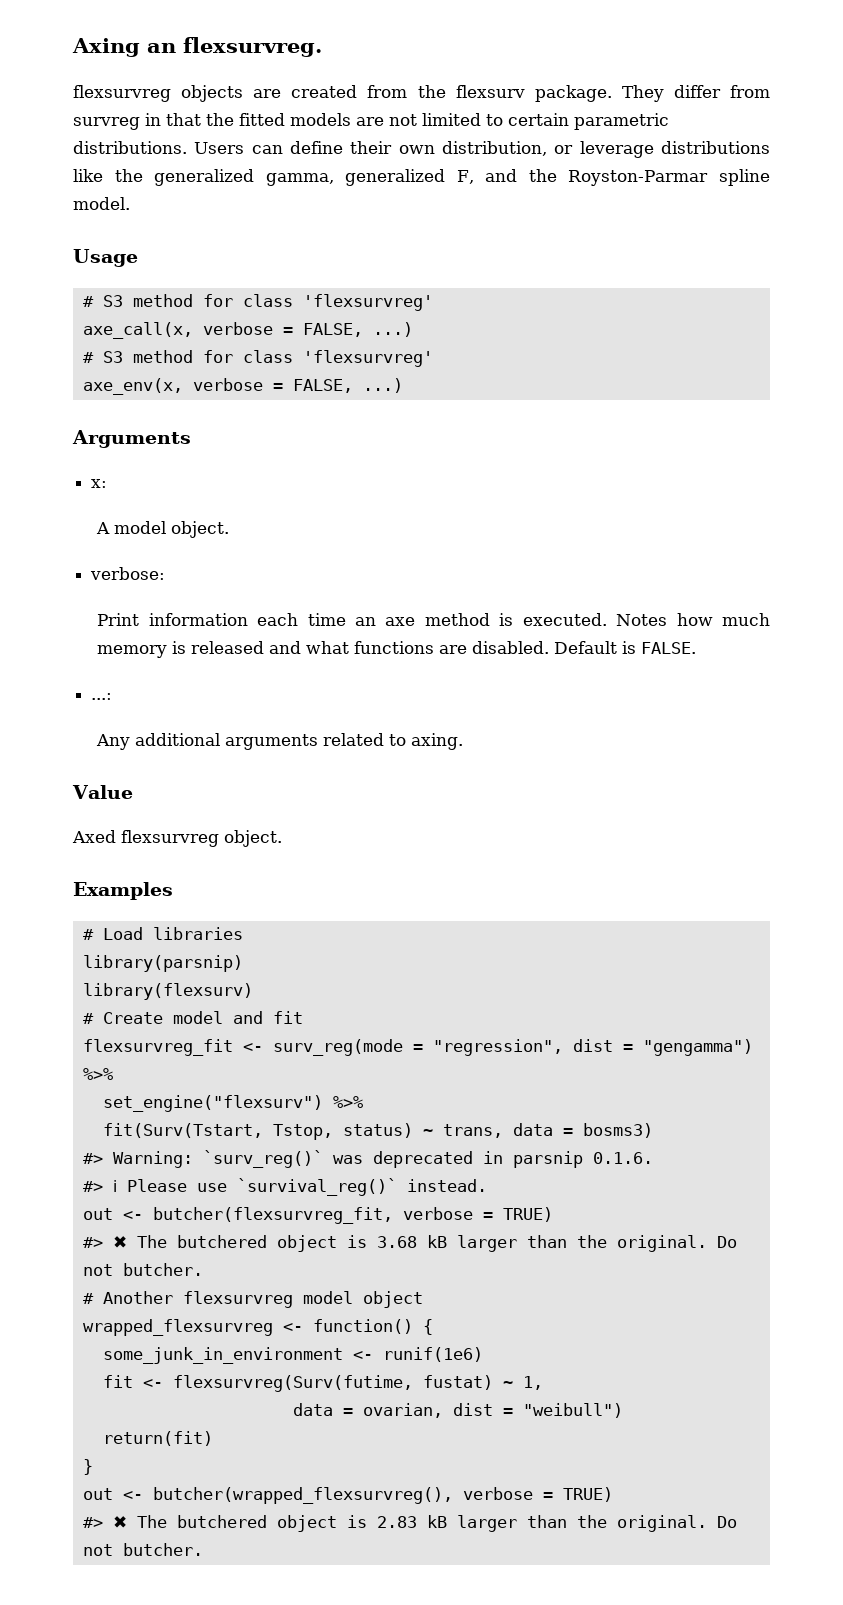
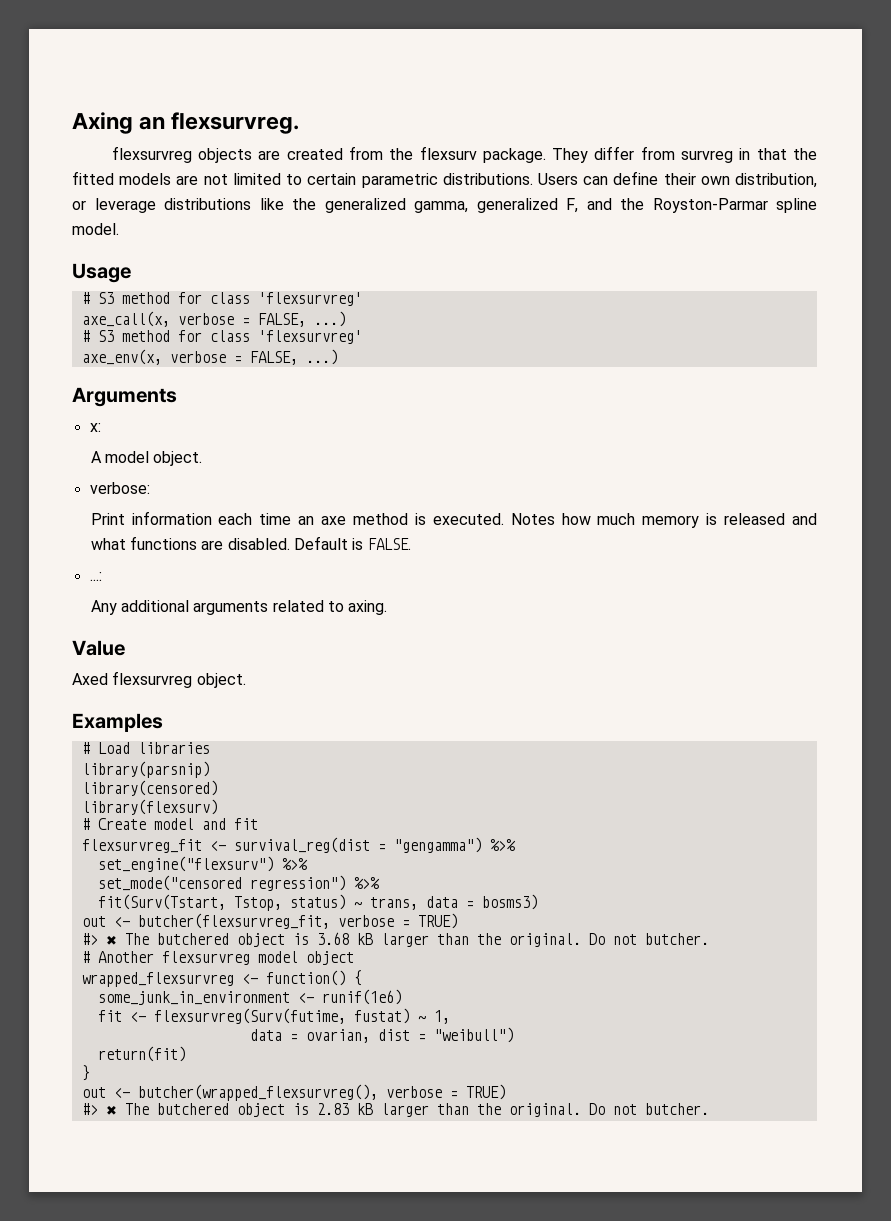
(243, 963) none -> [81,780,218,796] // library(censored)
[272,1039,613,1056] surv_reg(mode = "regression", dist -> [233,837,370,853] survival_reg(dist
(363, 1102) none -> [97,875,380,891] // set_mode("censored regression") %>%
[82,1150,653,1168] [82,1178,487,1196] // #> Warning: `surv_reg()` was deprecated in parsnip 0.1.6. // #> ℹ Please use `survival_reg()` instead. -> (538, 902) none

